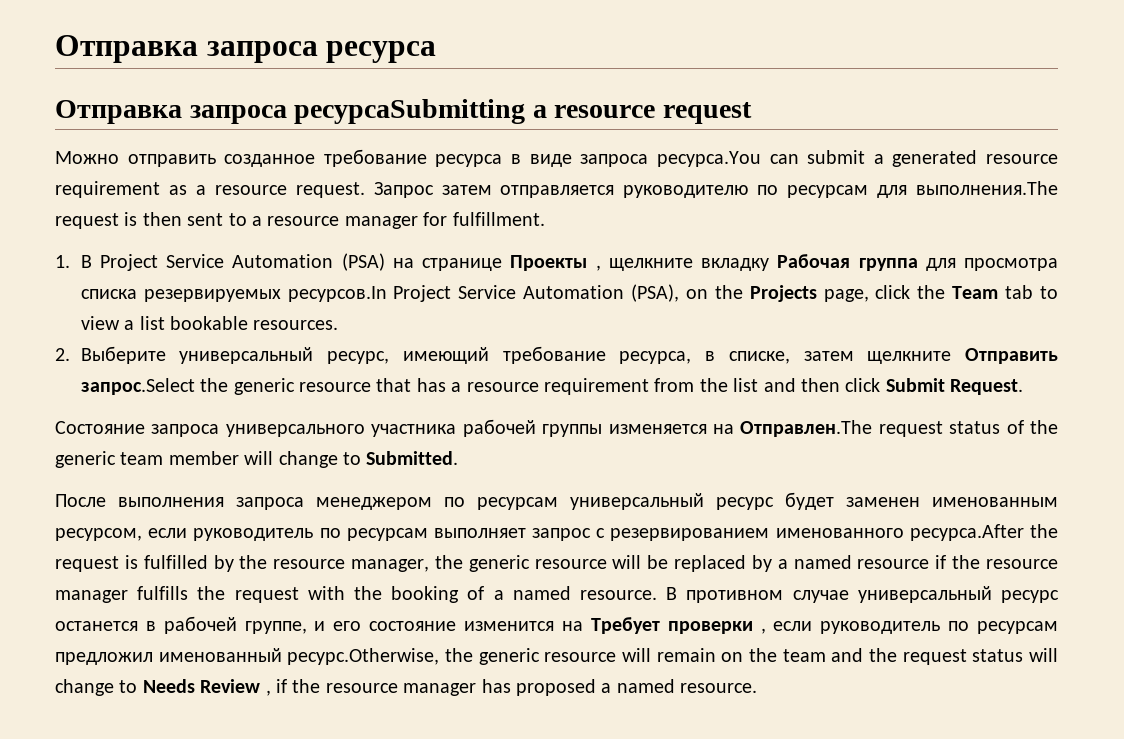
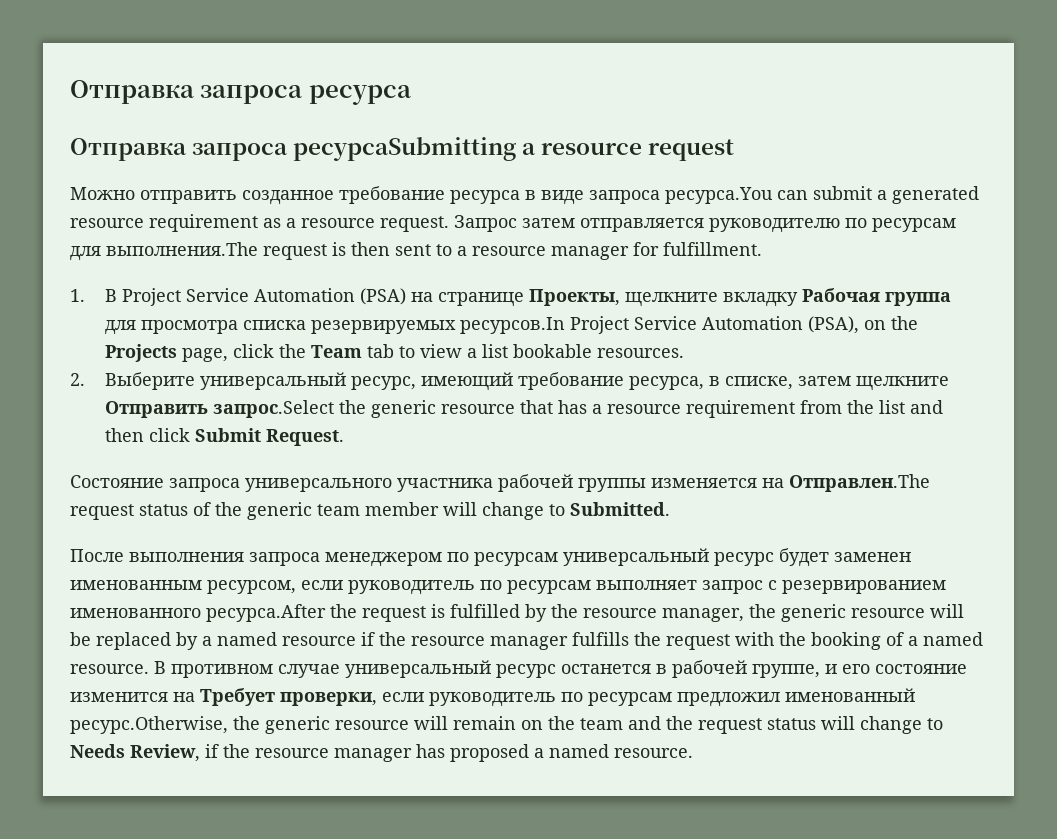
[510,255,601,271] Проекты , -> [529,289,621,306] Проекты,
[667,621,766,634] проверки , -> [280,692,377,706] проверки,
[200,679,271,696] Review , -> [130,744,200,762] Review,

